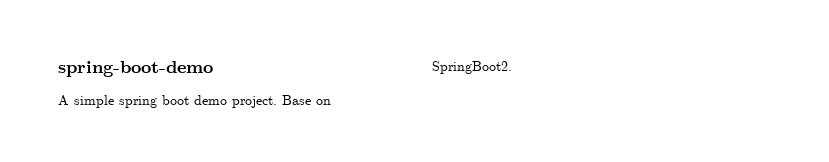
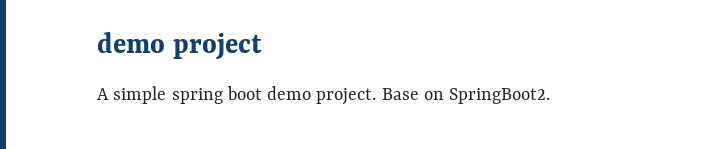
[58,61,213,77] spring-boot-demo -> [97,32,263,60] demo project

